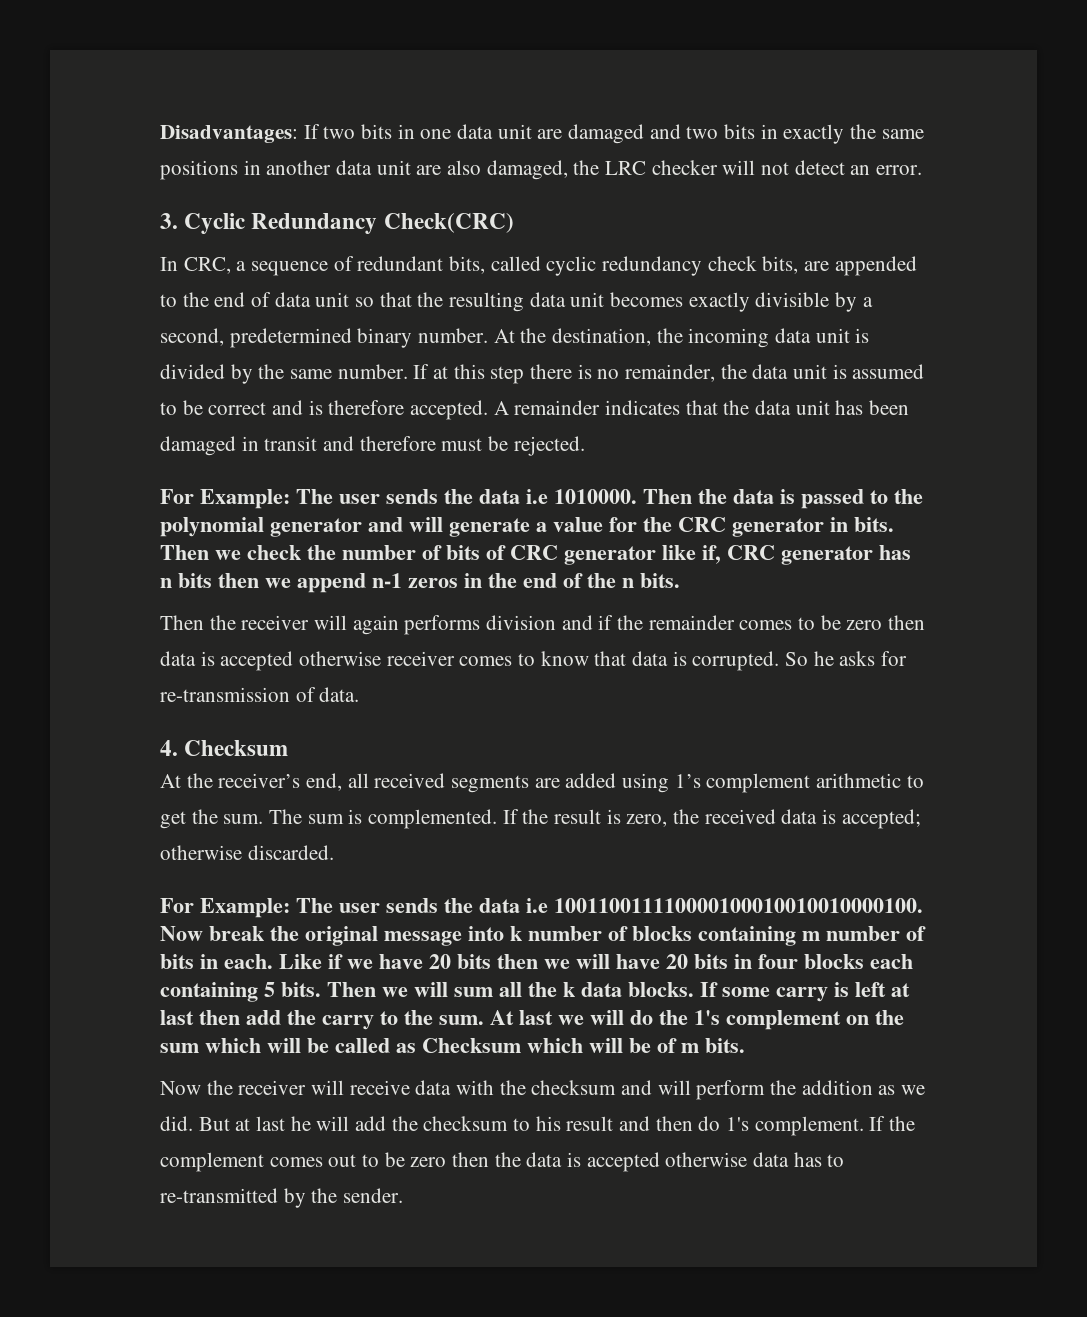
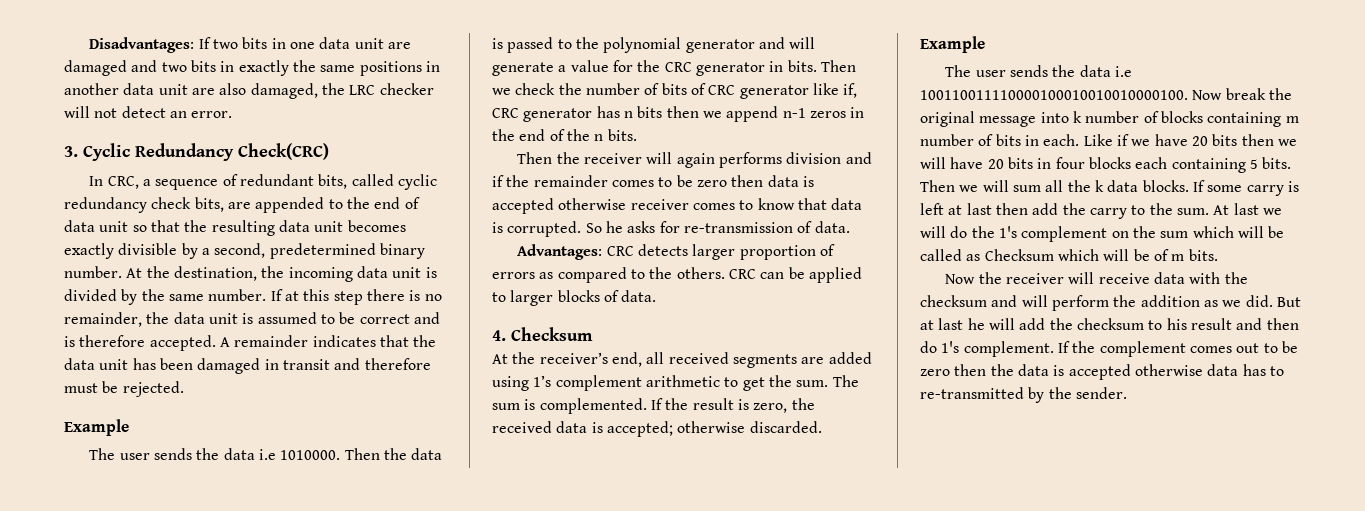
[160,489,290,509] For Example: -> [64,419,129,436] Example //
(360, 694) none -> [517,244,835,260] [492,267,862,283] [492,290,657,306] // Advantages: CRC detects larger proportion of errors as compared to the others. CRC can be applied to larger blocks of data.
[160,898,290,918] For Example: -> [920,36,985,53] Example //

